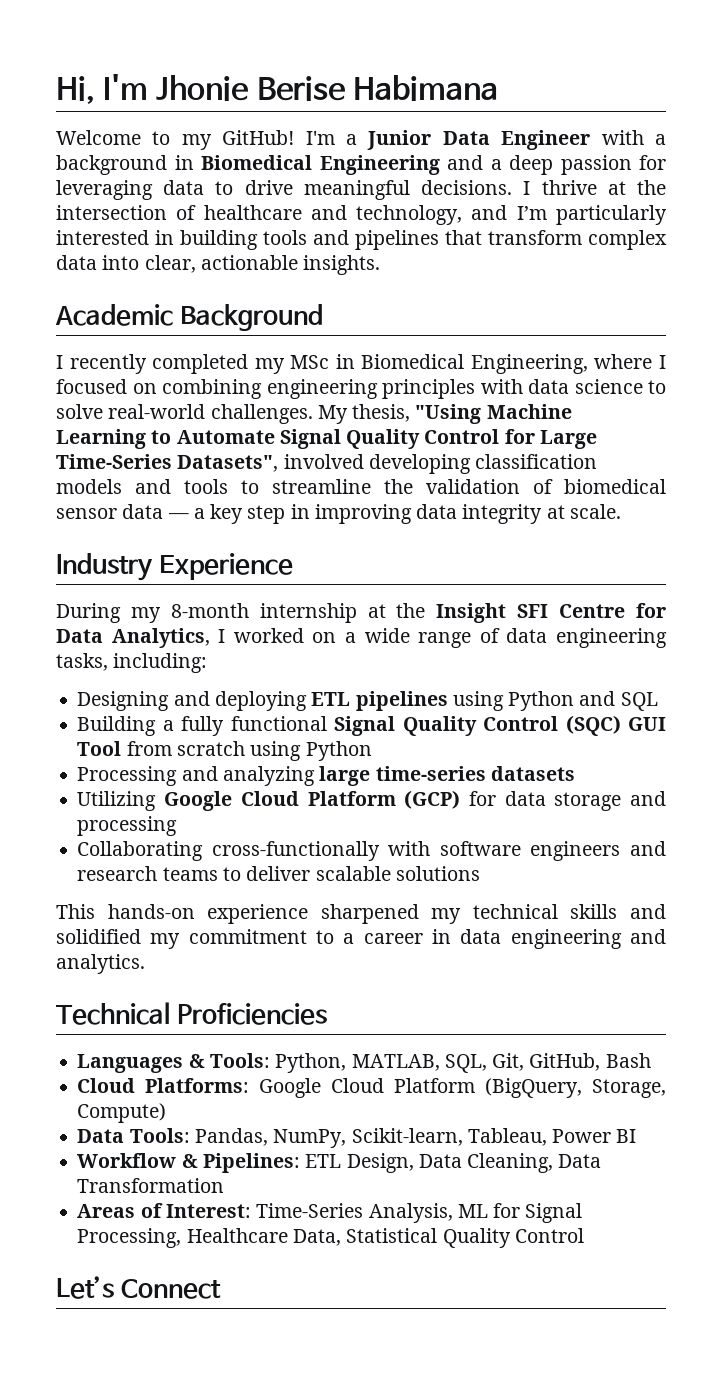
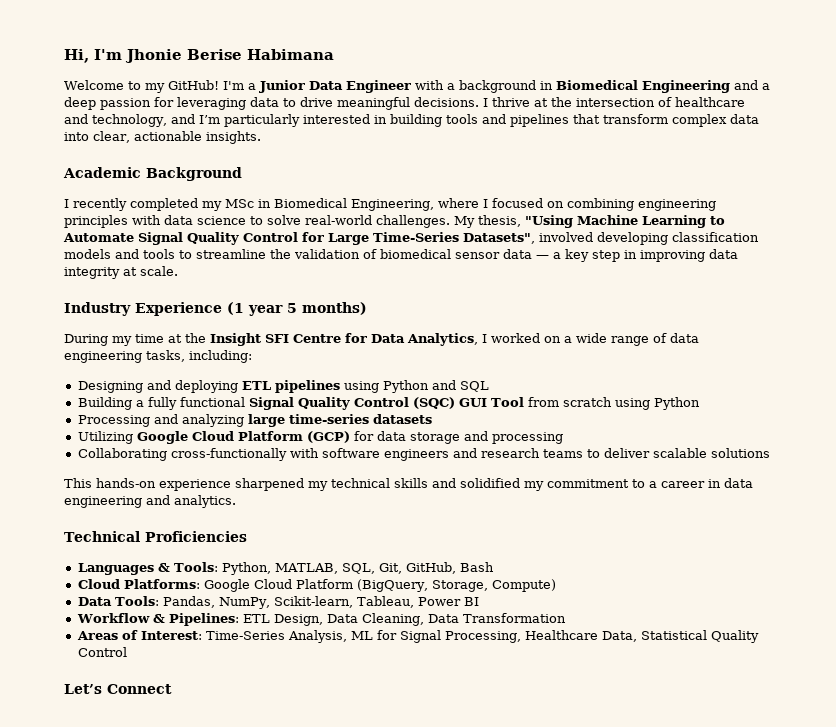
(294, 566) none -> [227,302,367,316] (1 year 5 months)
[170,603,357,623] 8-month internship -> [135,334,164,343] time

